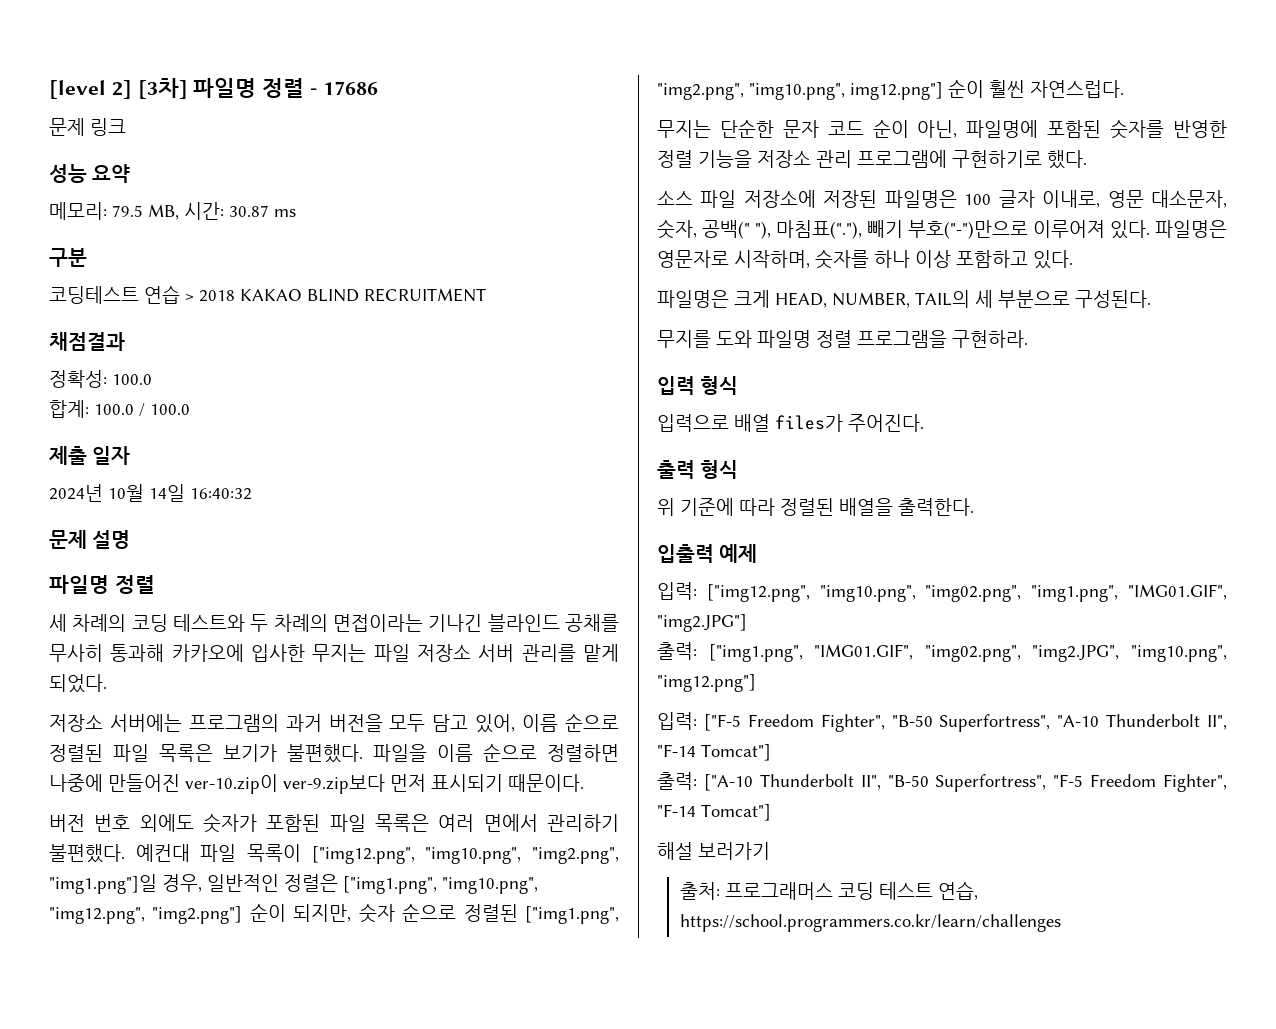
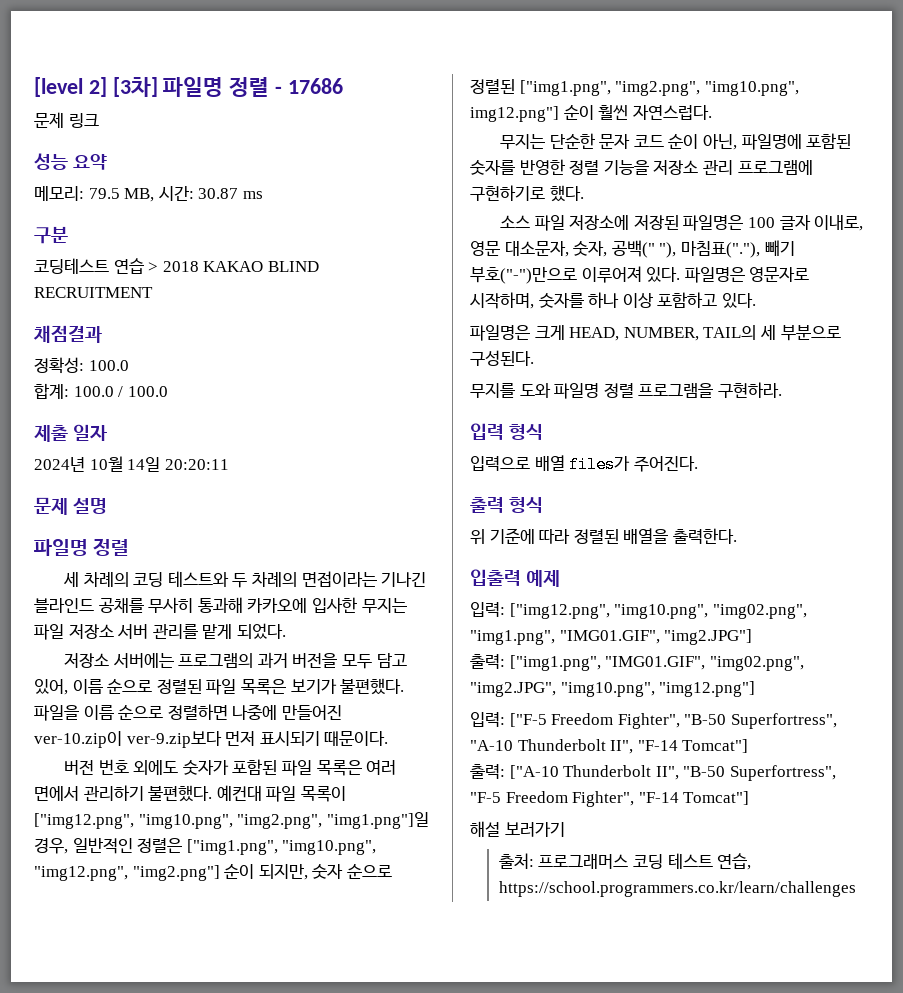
[190,488,252,500] 16:40:32 -> [164,459,229,470] 20:20:11

